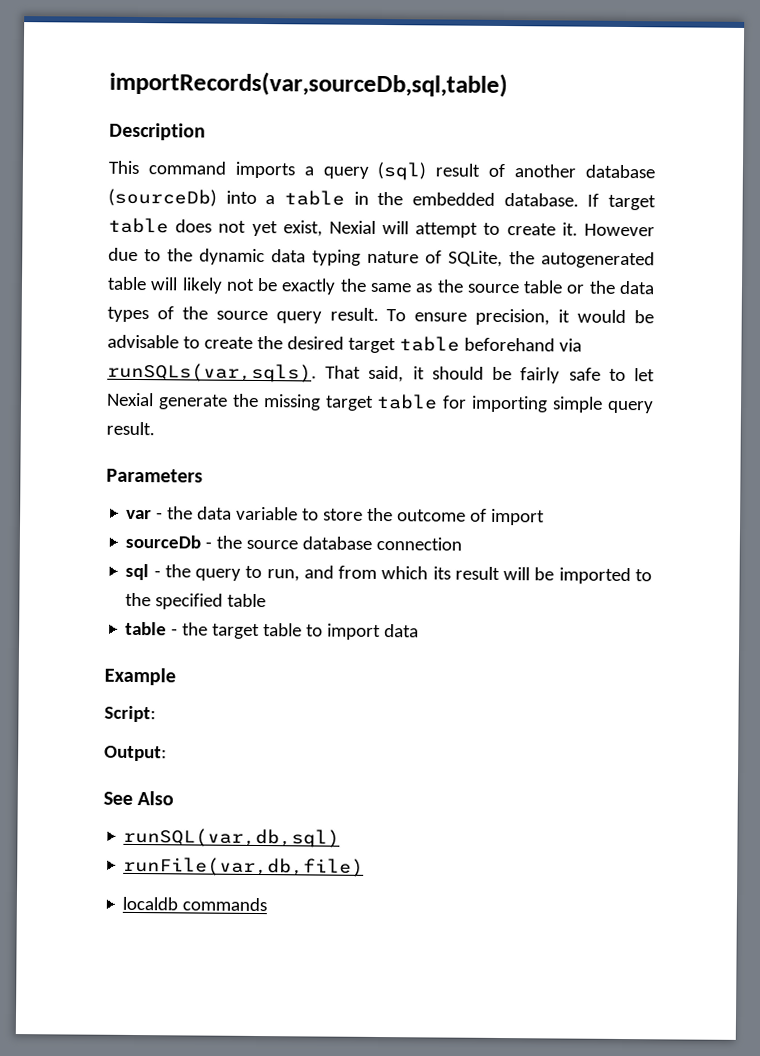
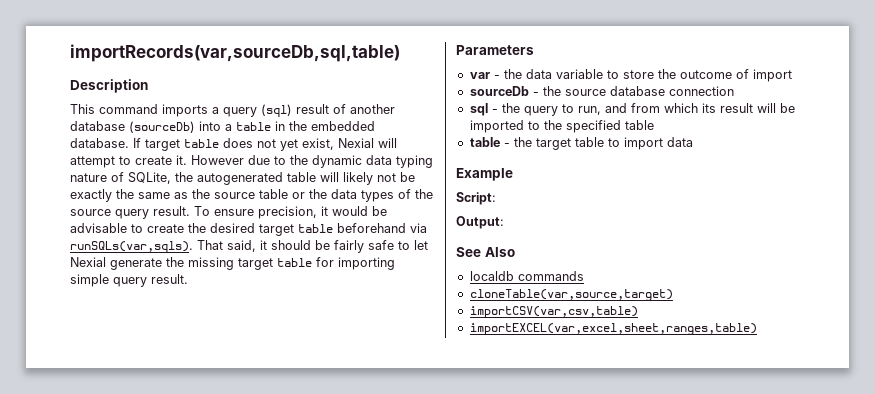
[123,827,341,848] [123,856,365,877] // runSQL(var,db,sql) // runFile(var,db,file) -> (515, 252) none
(268, 904) none -> [469,289,673,301] [469,306,638,318] [469,323,757,335] // cloneTable(var,source,target) // importCSV(var,csv,table) // importEXCEL(var,excel,sheet,ranges,table)

